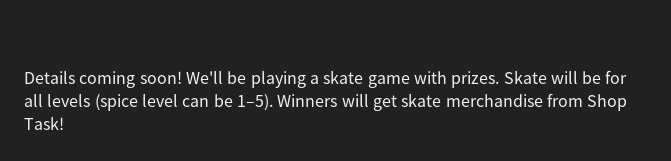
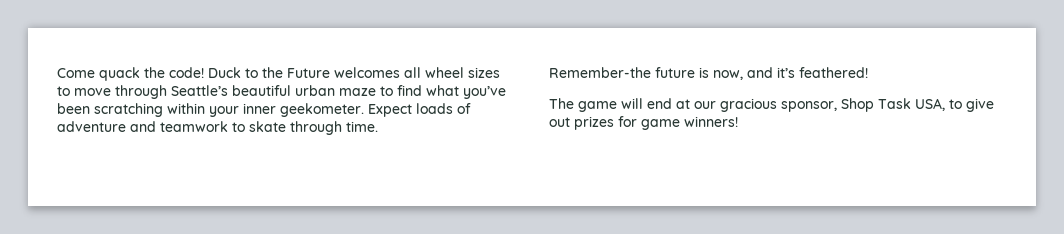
[24,70,628,88] [24,93,628,111] [24,116,64,130] Details coming soon! We'll be playing a skate game with prizes. Skate will be for all levels (spice level can be 1–5). Winners will get skate merchandise from Shop Task! -> [57,67,500,81] [57,85,506,99] [57,103,471,117] [57,121,378,135] [549,67,868,80] [549,98,994,112] [549,116,738,130] Come quack the code! Duck to the Future welcomes all wheel sizes to move through Seattle’s beautiful urban maze to find what you’ve been scratching within your inner geekometer. Expect loads of adventure and teamwork to skate through time. // Remember-the future is now, and it’s feathered! // The game will end at our gracious sponsor, Shop Task USA, to give out prizes for game winners!

